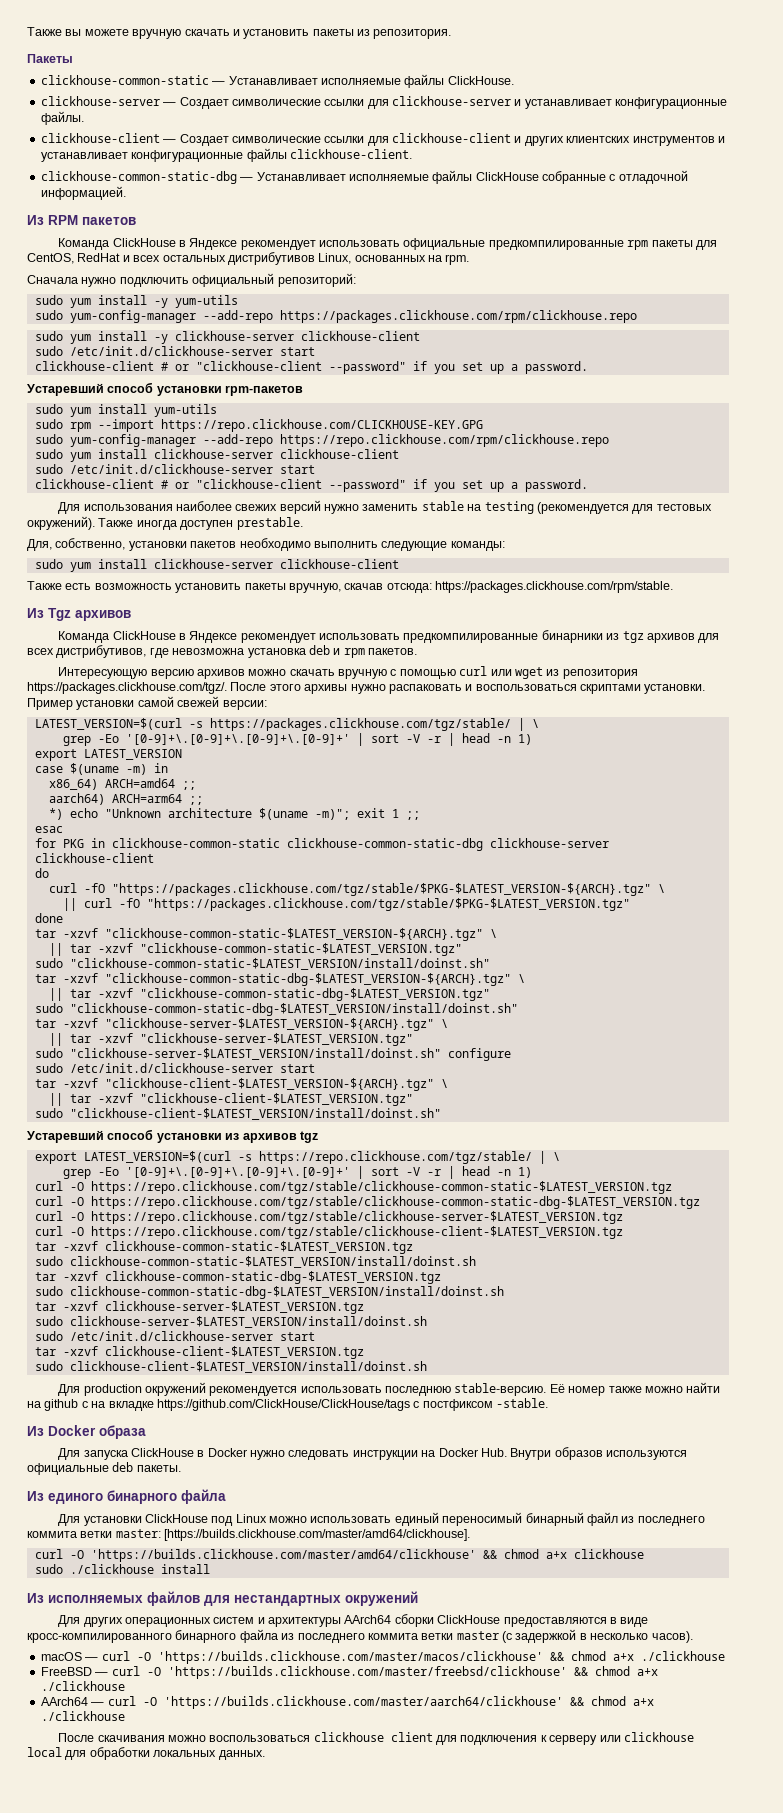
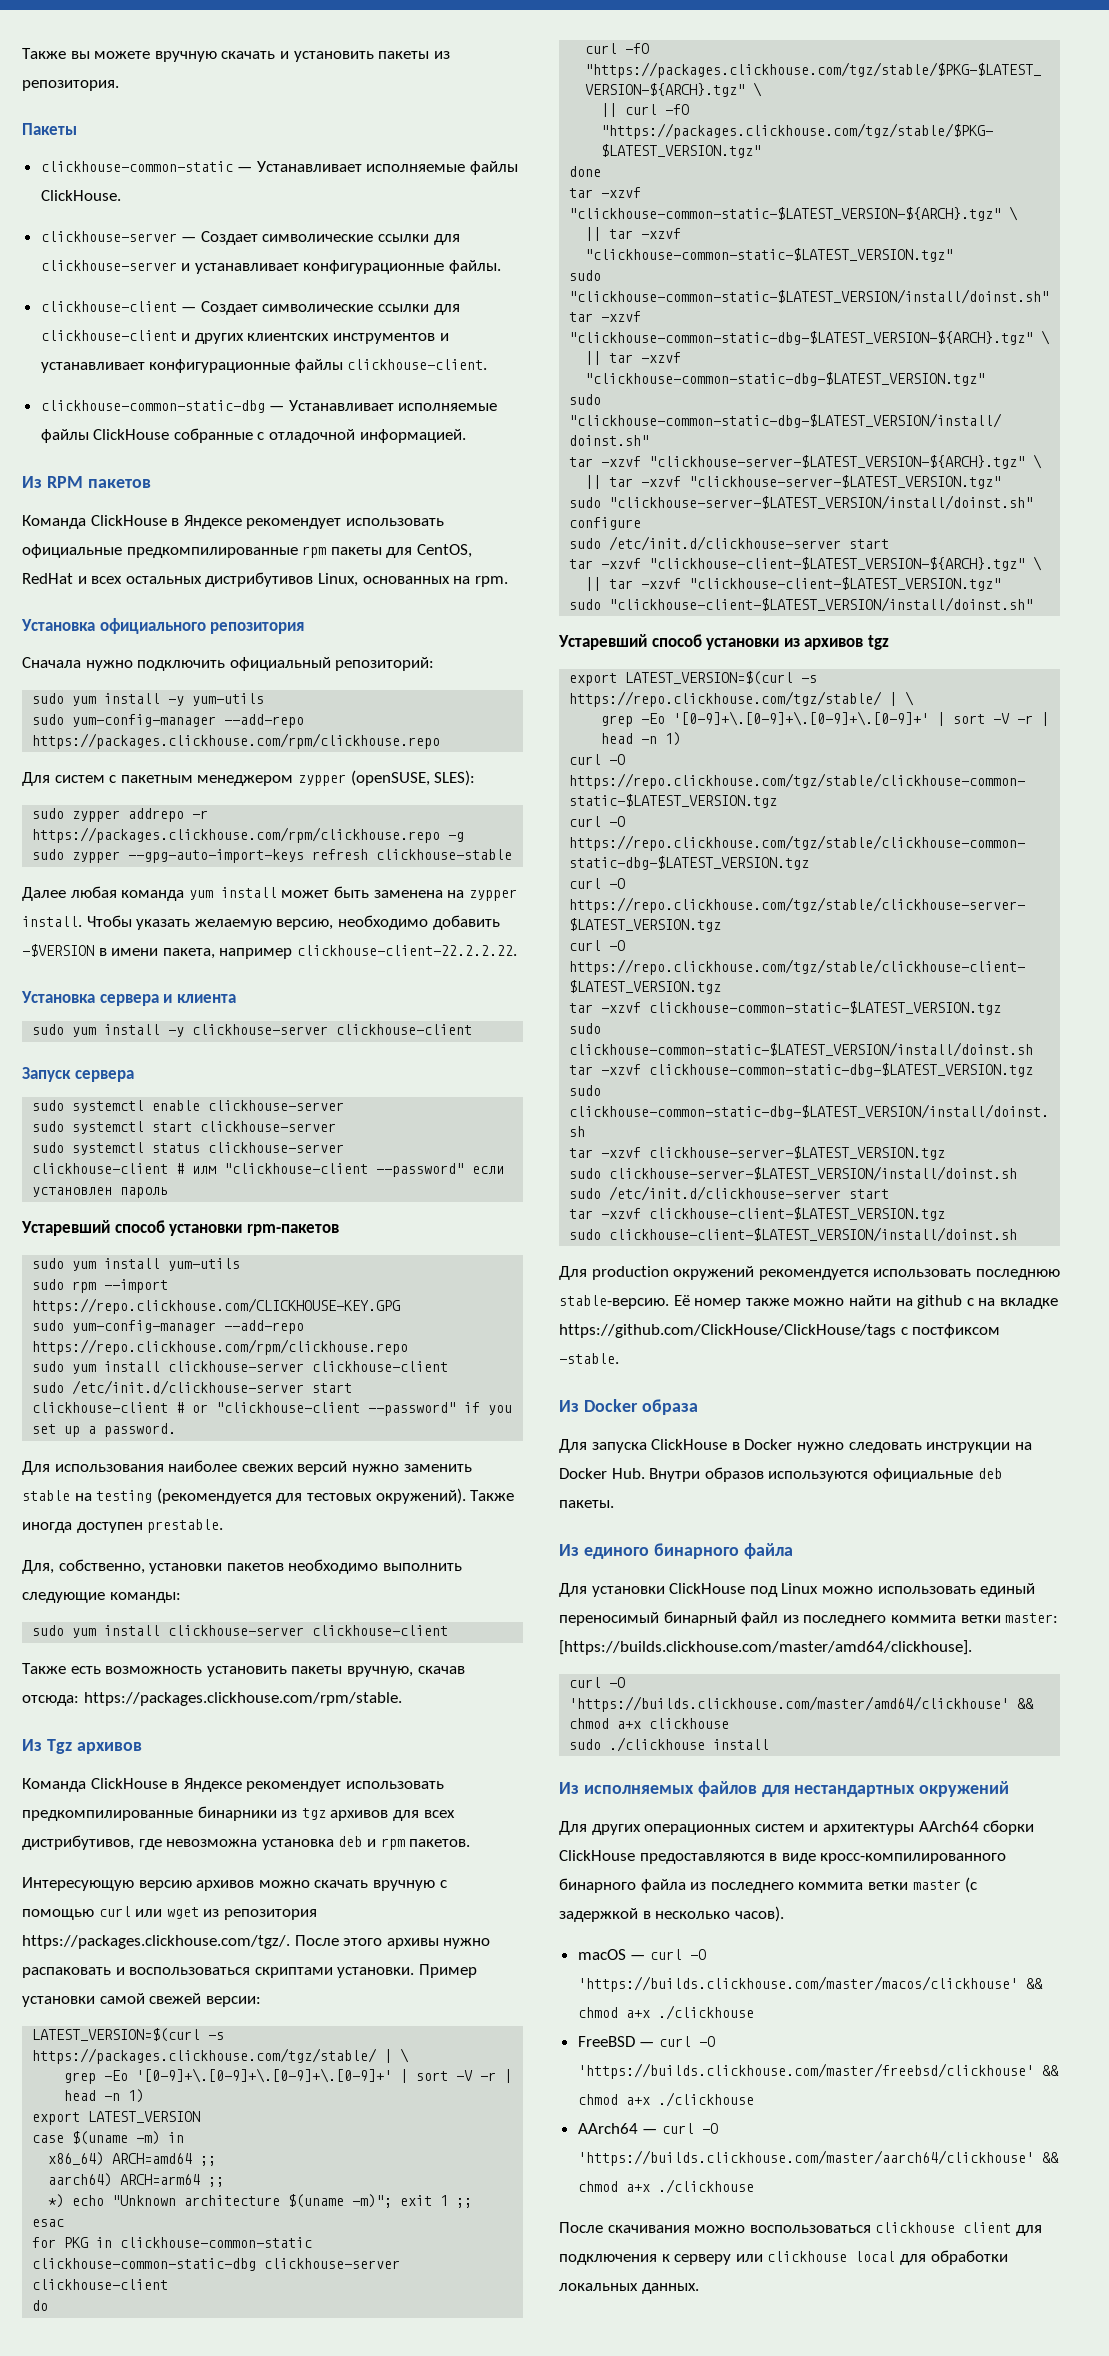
(470, 259) none -> [21,618,305,634] // Установка официального репозитория
(637, 316) none -> [22,770,476,786] [32,808,209,822] [32,827,465,843] [32,849,513,863] [22,886,517,901] [22,915,500,930] [22,944,517,959] [21,991,236,1006] // Для систем с пакетным менеджером zypper (openSUSE, SLES): // sudo zypper addrepo -r https://packages.clickhouse.com/rpm/clickhouse.repo -g // sudo zypper --gpg-auto-import-keys refresh clickhouse-stable // Далее любая команда yum install может быть заменена на zypper install. Чтобы указать желаемую версию, необходимо добавить -$VERSION в имени пакета, например clickhouse-client-22.2.2.22. // Установка сервера и клиента
[34,346,315,356] [34,361,588,374] // sudo /etc/init.d/clickhouse-server start // clickhouse-client # or "clickhouse-client --password" if you set up a password. -> [22,1067,134,1082] [32,1100,345,1113] [32,1121,337,1134] [32,1142,345,1155] [32,1163,505,1177] [32,1187,169,1198] // Запуск сервера // sudo systemctl enable clickhouse-server // sudo systemctl start clickhouse-server // sudo systemctl status clickhouse-server // clickhouse-client # илм "clickhouse-client --password" если установлен пароль

